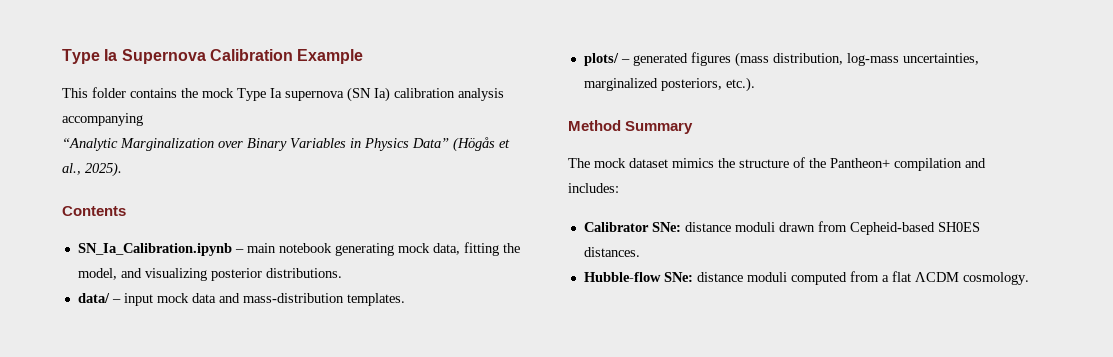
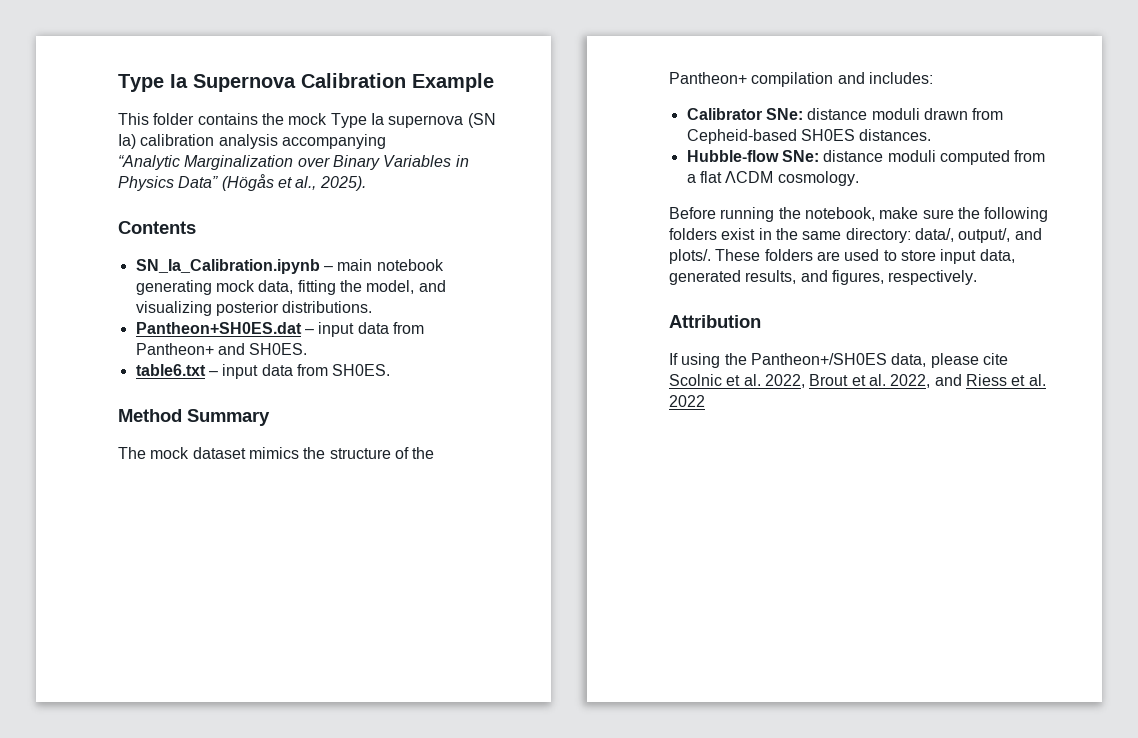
[77,293,405,306] [583,52,979,67] [583,77,755,92] data/ – input mock data and mass-distribution templates. // plots/ – generated figures (mass distribution, log-mass uncertainties, marginalized posteriors, etc.). -> [135,322,424,337] [135,343,308,355] [135,364,391,379] Pantheon+SH0ES.dat – input data from Pantheon+ and SH0ES. // table6.txt – input data from SH0ES.
(1029, 278) none -> [669,207,1049,222] [669,228,1042,243] [669,249,1015,264] [669,270,978,285] [669,315,761,328] [669,353,1008,368] [669,374,1046,388] [669,395,705,407] // Before running the notebook, make sure the following folders exist in the same directory: data/, output/, and plots/. These folders are used to store input data, generated results, and figures, respectively. // Attribution // If using the Pantheon+/SH0ES data, please cite Scolnic et al. 2022, Brout et al. 2022, and Riess et al. 2022

